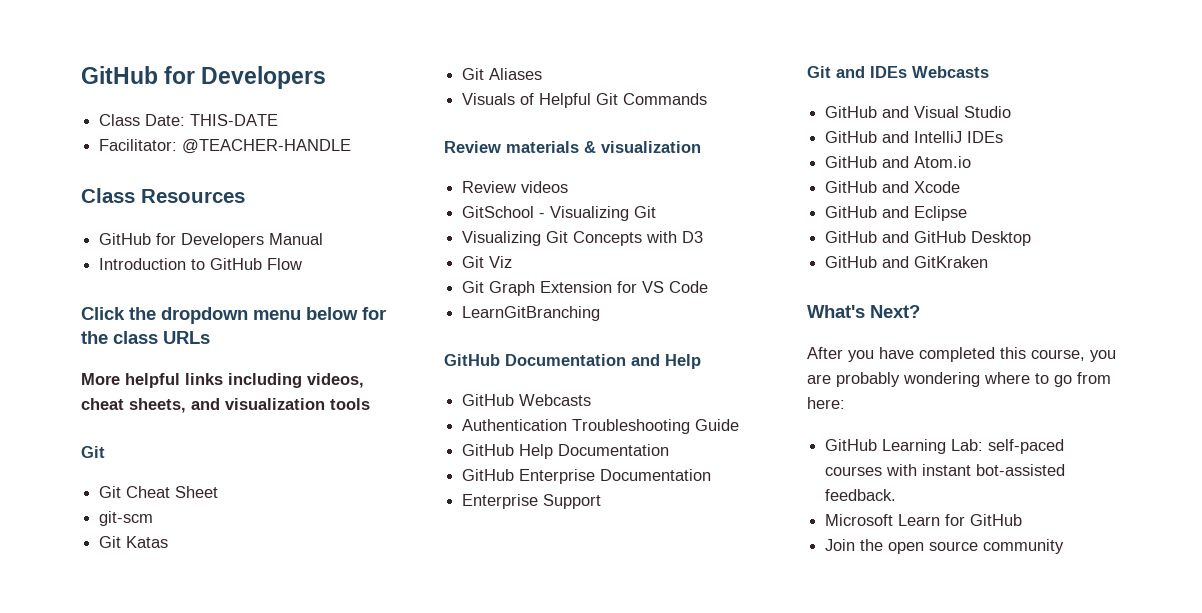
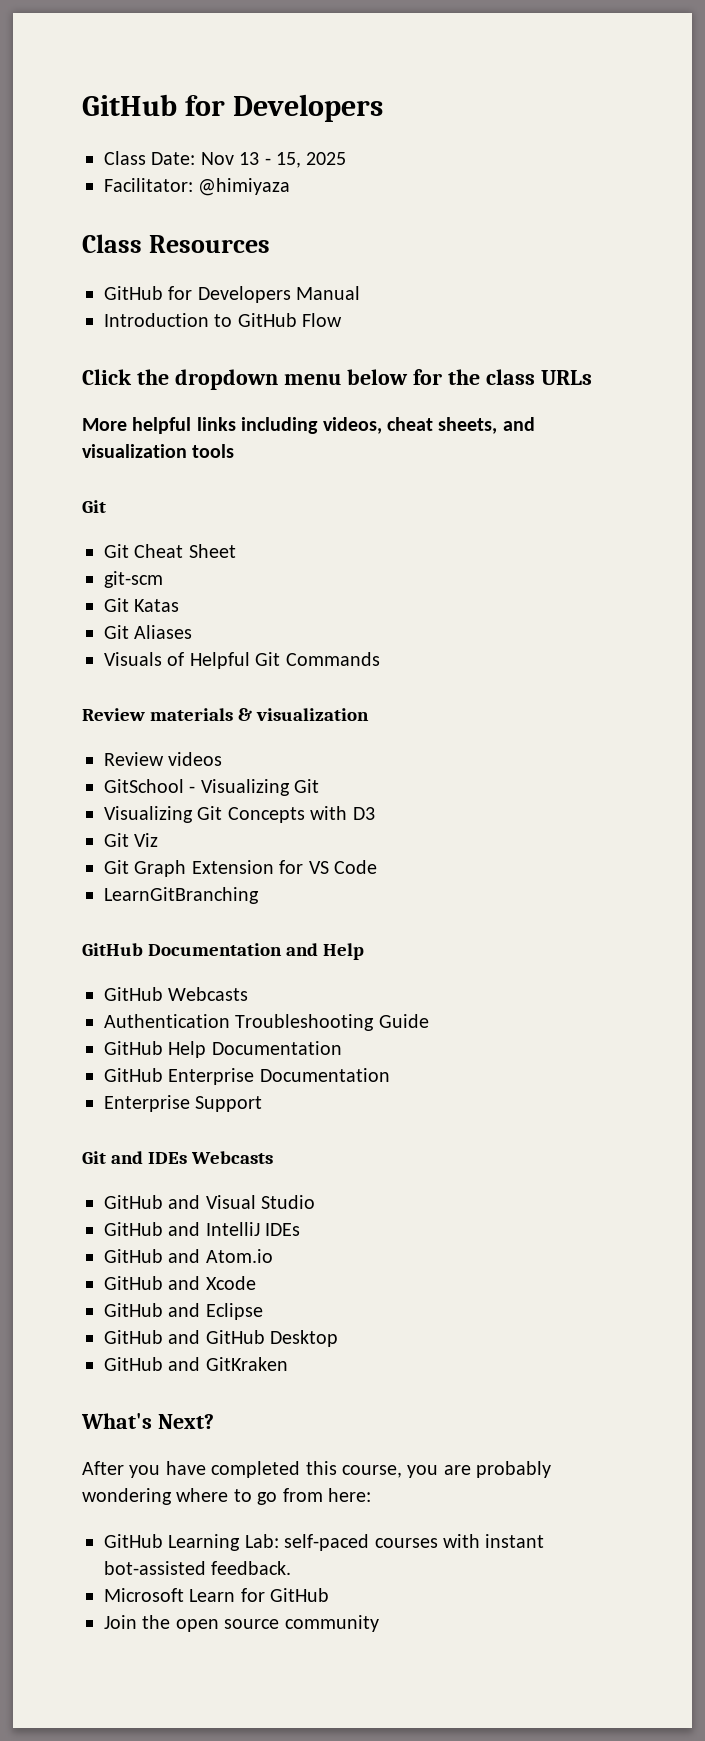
[190,114,279,126] THIS-DATE -> [200,152,347,168] Nov 13 - 15, 2025
[182,139,352,154] @TEACHER-HANDLE -> [198,178,291,196] @himiyaza

